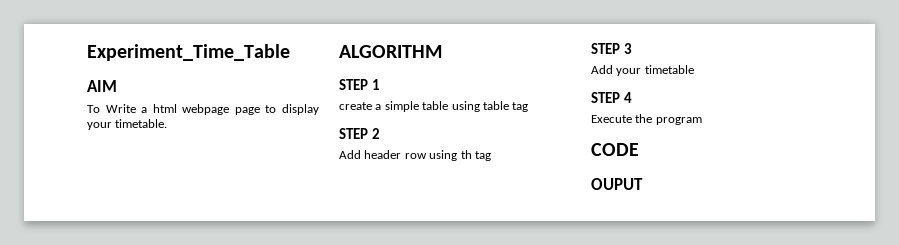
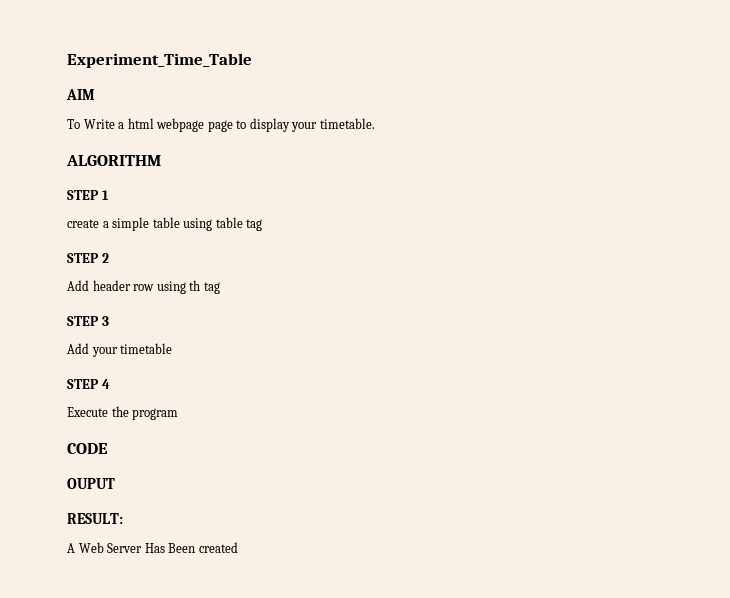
(643, 184) none -> [67,513,123,524] [67,542,238,553] // RESULT: // A Web Server Has Been created

